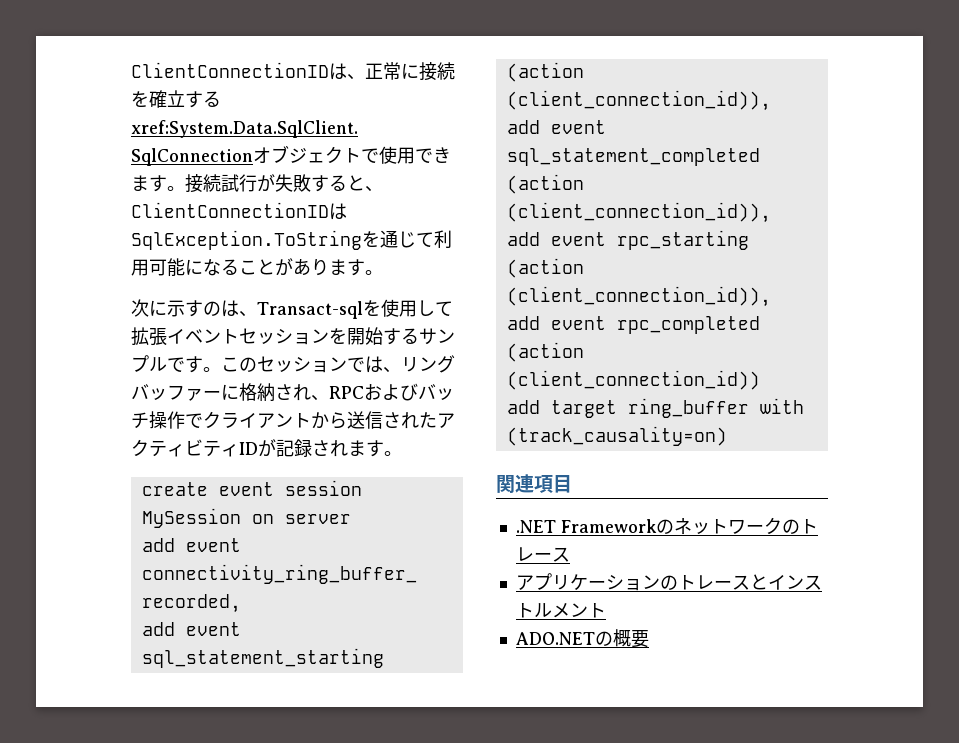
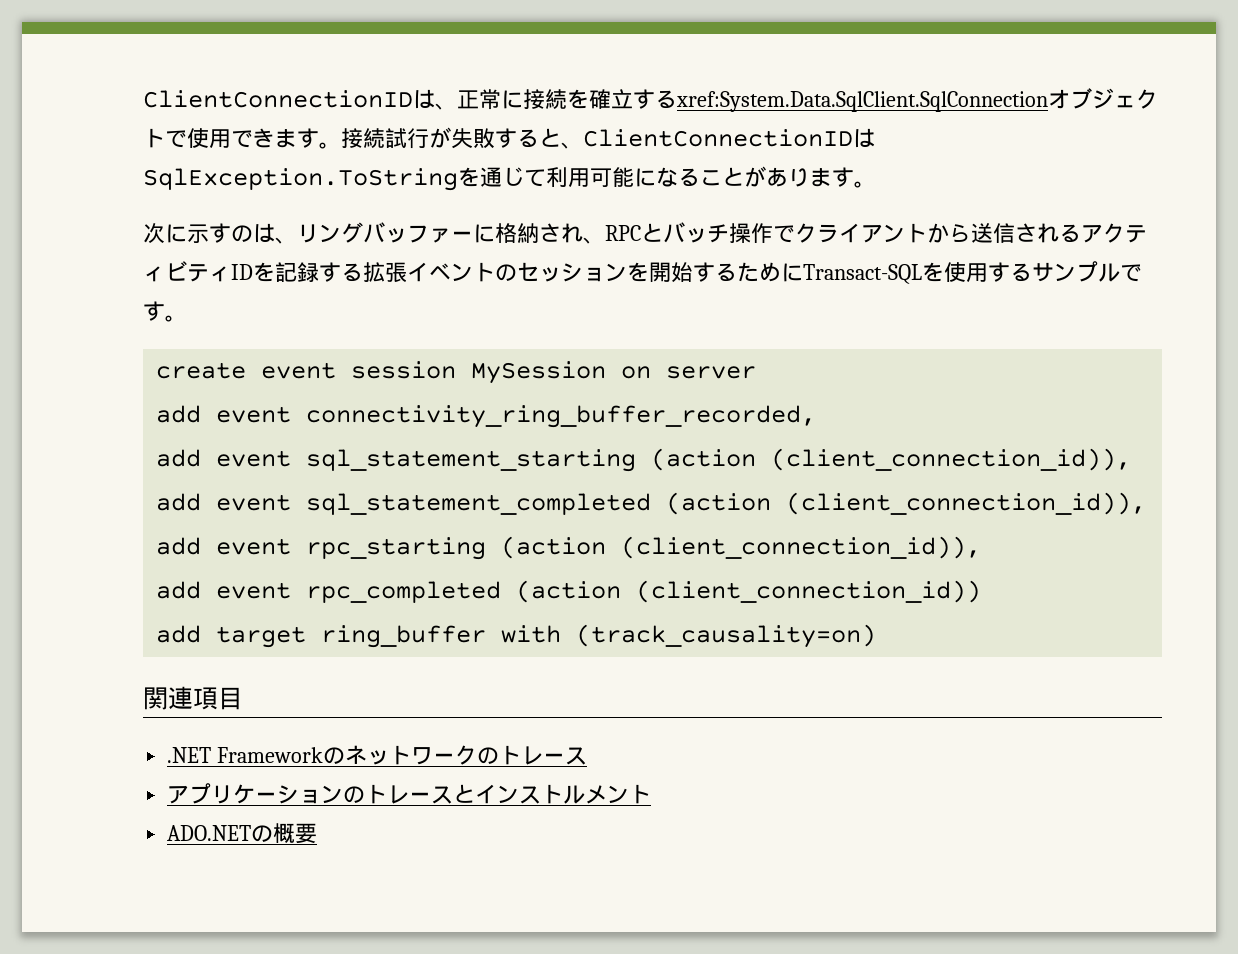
[257,299,453,319] [131,327,455,346] [131,355,401,373] Transact-sqlを使用して拡張イベントセッションを開始するサンプルです。このセッションでは、 -> (297, 240) none
[364,383,418,401] および -> [641,223,663,242] と
[419,412,437,428] た -> [1059,224,1081,243] る
[258,439,366,457] が記録されま -> [253,261,1142,284] を記録する拡張イベントのセッションを開始するためにTransact-SQLを使用するサンプルで

